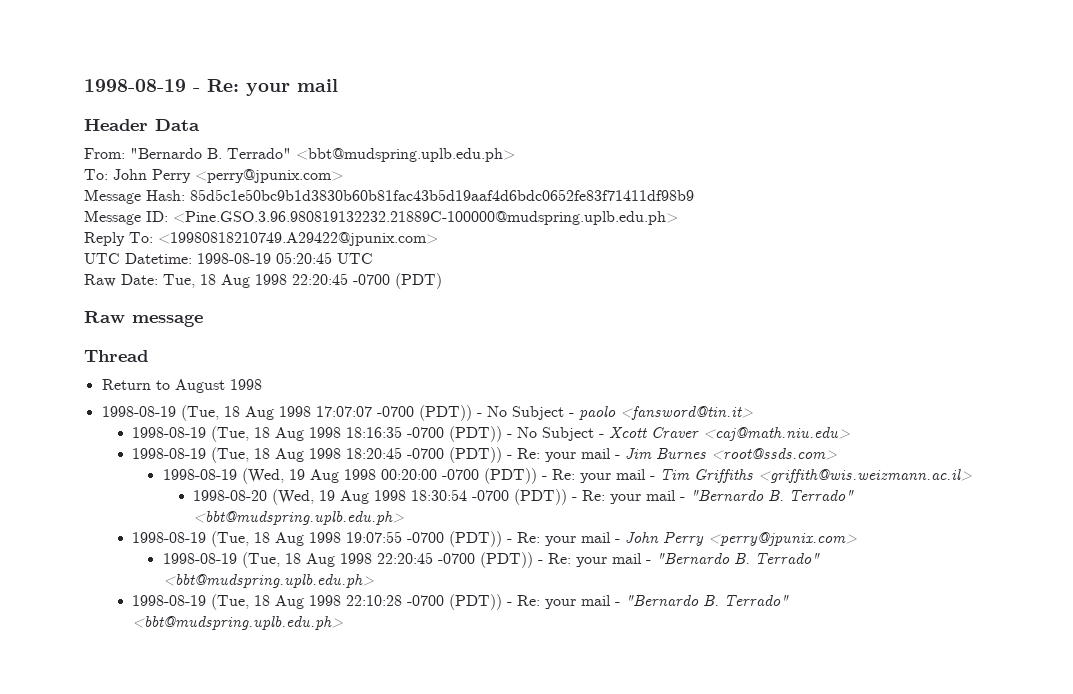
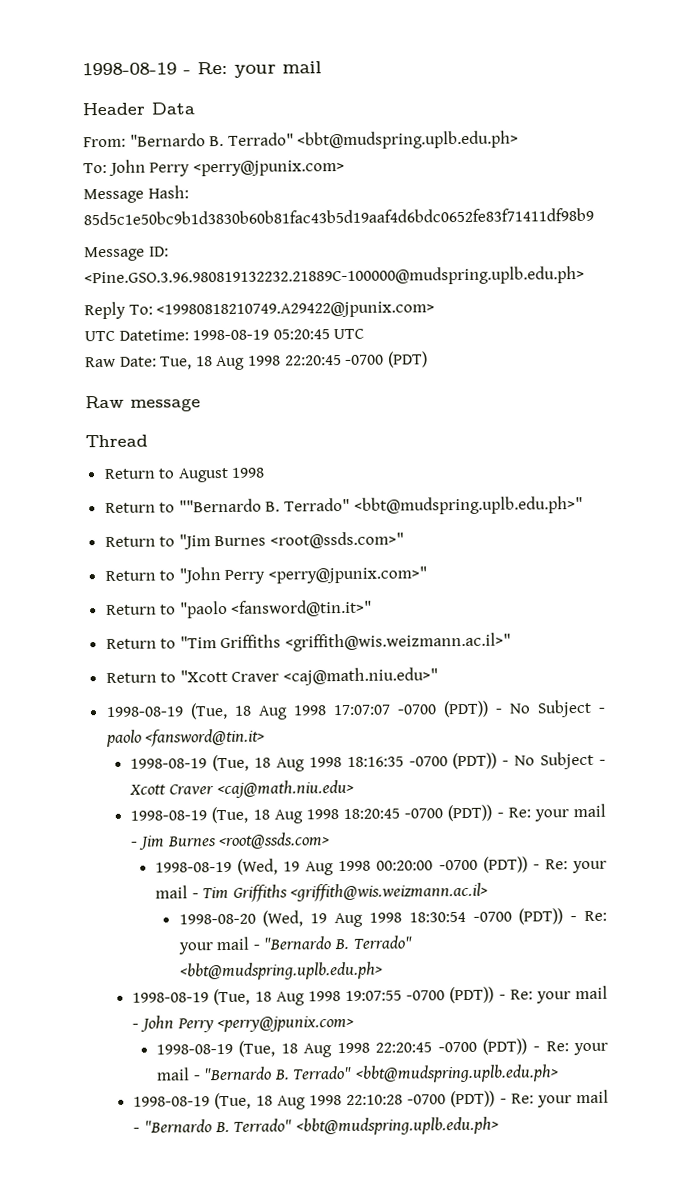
(262, 384) none -> [104,496,583,515] [104,531,405,550] [104,566,428,584] [105,599,373,619] [105,632,512,652] [105,667,439,686] // Return to ""Bernardo B. Terrado" <bbt@mudspring.uplb.edu.ph>" // Return to "Jim Burnes <root@ssds.com>" // Return to "John Perry <perry@jpunix.com>" // Return to "paolo <fansword@tin.it>" // Return to "Tim Griffiths <griffith@wis.weizmann.ac.il>" // Return to "Xcott Craver <caj@math.niu.edu>"

